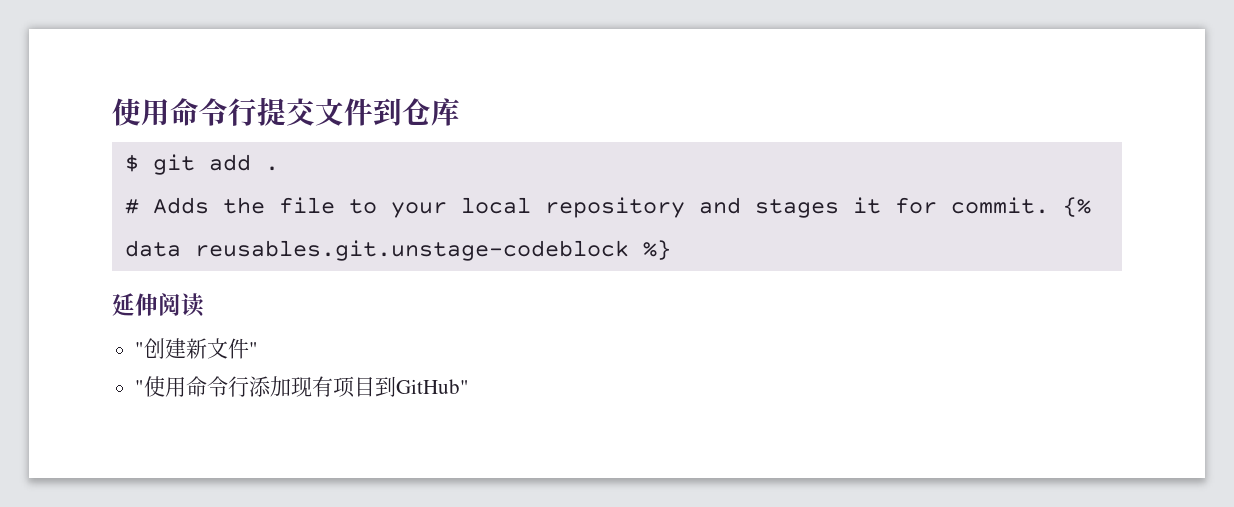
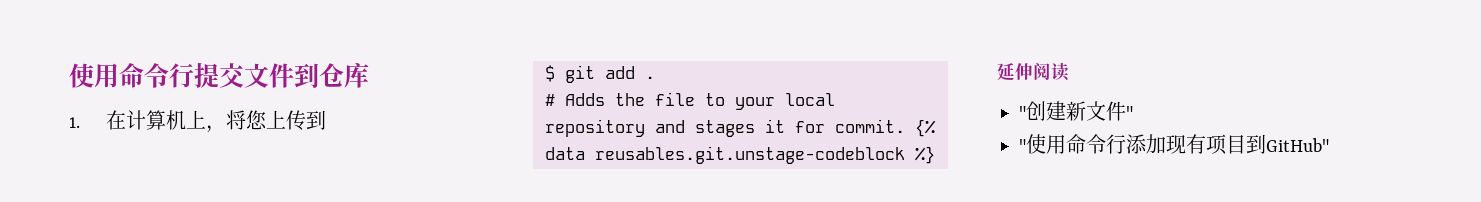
(460, 112) none -> [69,110,327,133] // 1.在计算机上，将您上传到

